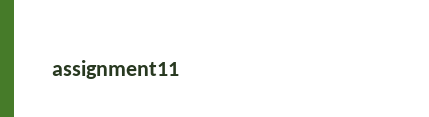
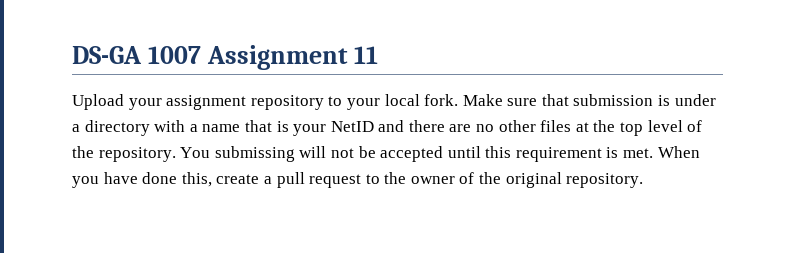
[52,60,179,79] assignment11 -> [72,45,378,70] [72,94,716,110] [72,120,703,136] [72,146,700,162] [72,172,644,188] DS-GA 1007 Assignment 11 // Upload your assignment repository to your local fork. Make sure that submission is under a directory with a name that is your NetID and there are no other files at the top level of the repository. You submissing will not be accepted until this requirement is met. When you have done this, create a pull request to the owner of the original repository.

